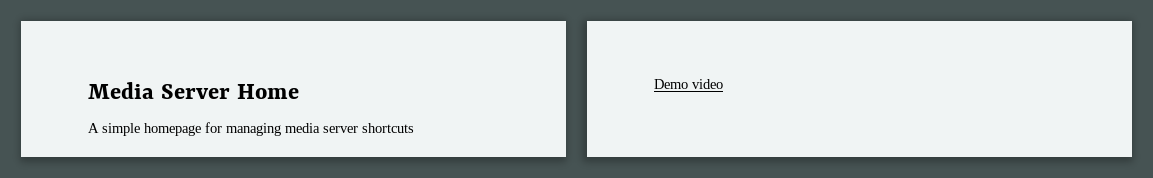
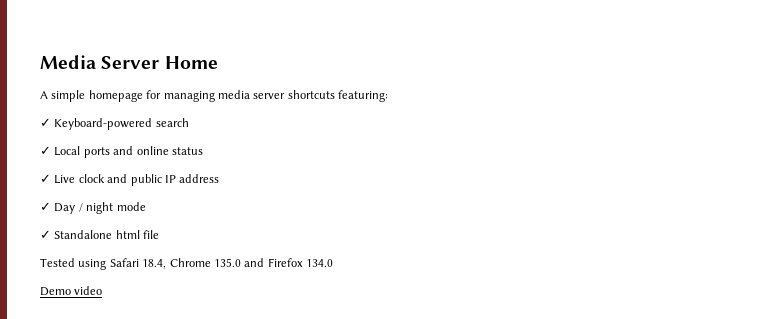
(414, 128) none -> [338,90,388,102] [40,118,189,130] [40,146,203,158] [40,174,220,186] [40,202,146,214] [40,230,160,239] [40,258,333,270] featuring: // ✓ Keyboard-powered search // ✓ Local ports and online status // ✓ Live clock and public IP address // ✓ Day / night mode // ✓ Standalone html file // Tested using Safari 18.4, Chrome 135.0 and Firefox 134.0

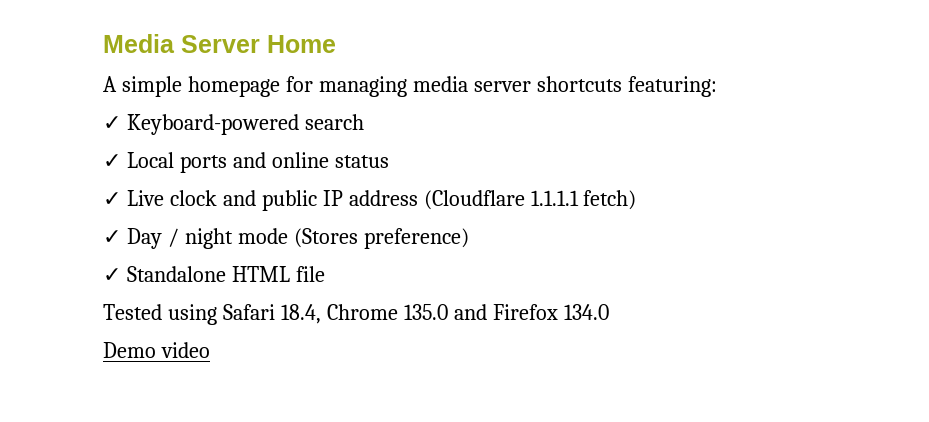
(220, 178) none -> [423,190,637,210] (Cloudflare 1.1.1.1 fetch)
(146, 206) none -> [293,228,469,249] (Stores preference)
[115,230,140,239] html -> [231,266,290,282] HTML

